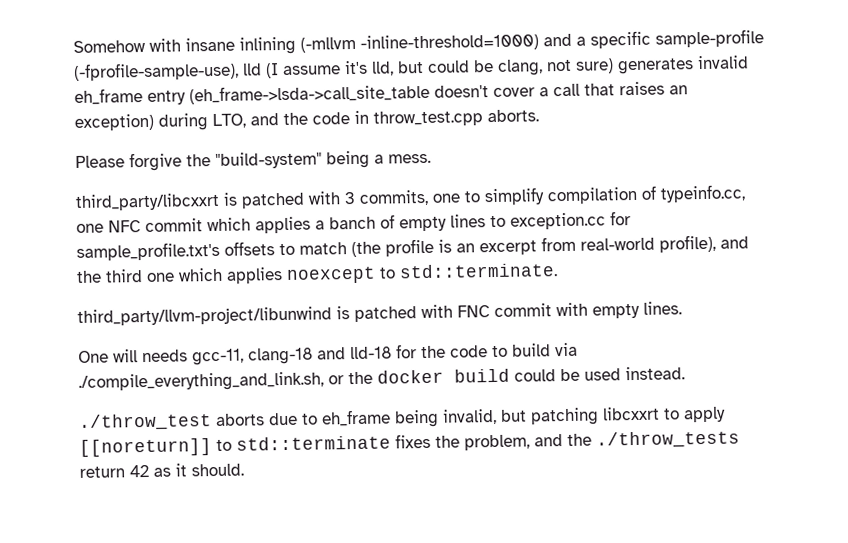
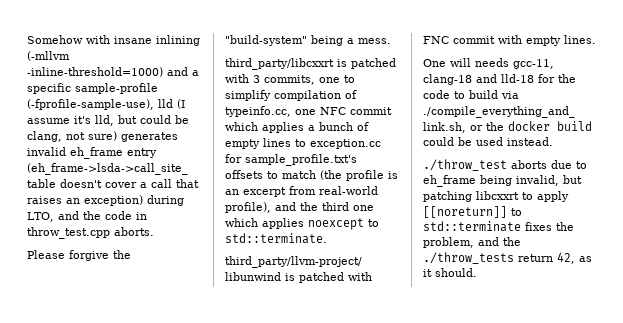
[329,216,376,230] banch -> [319,122,353,131] bunch
[129,464,149,478] 42 -> [557,252,575,264] 42,

